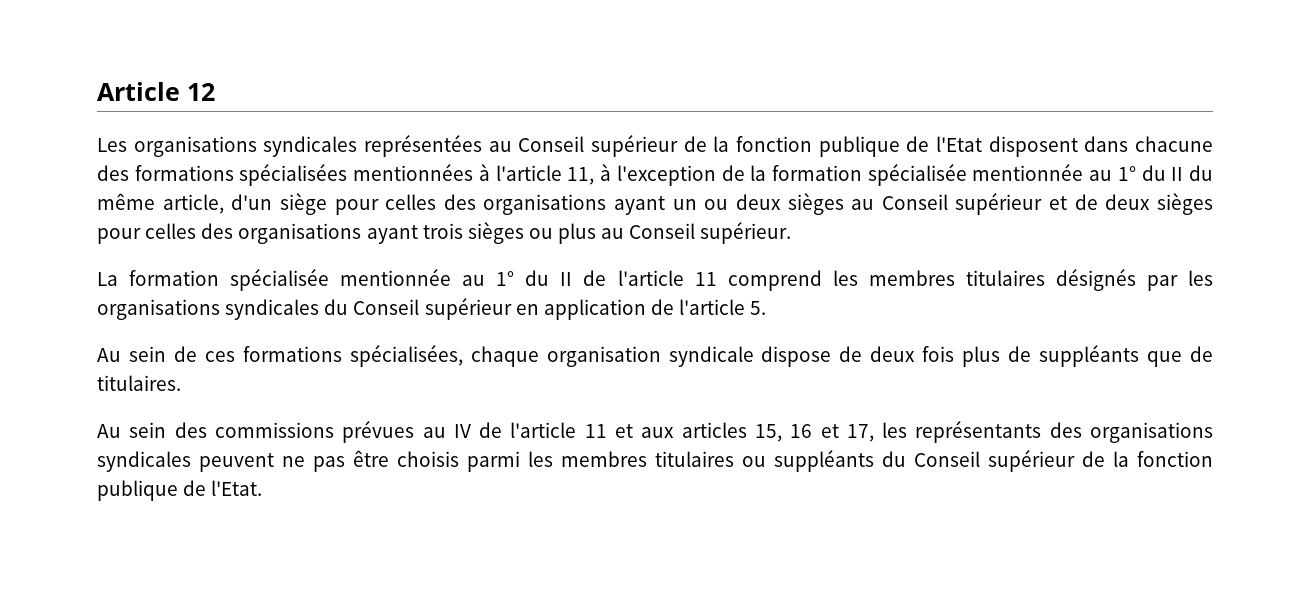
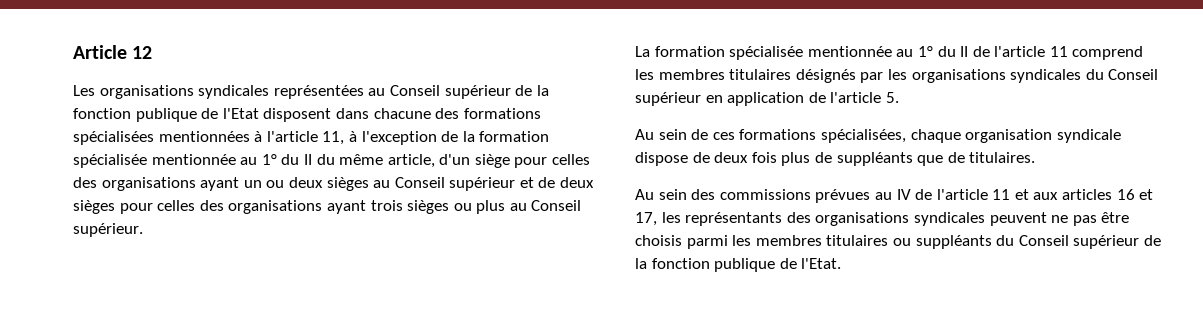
[754,424,782,442] 15, -> (1113, 194) none

